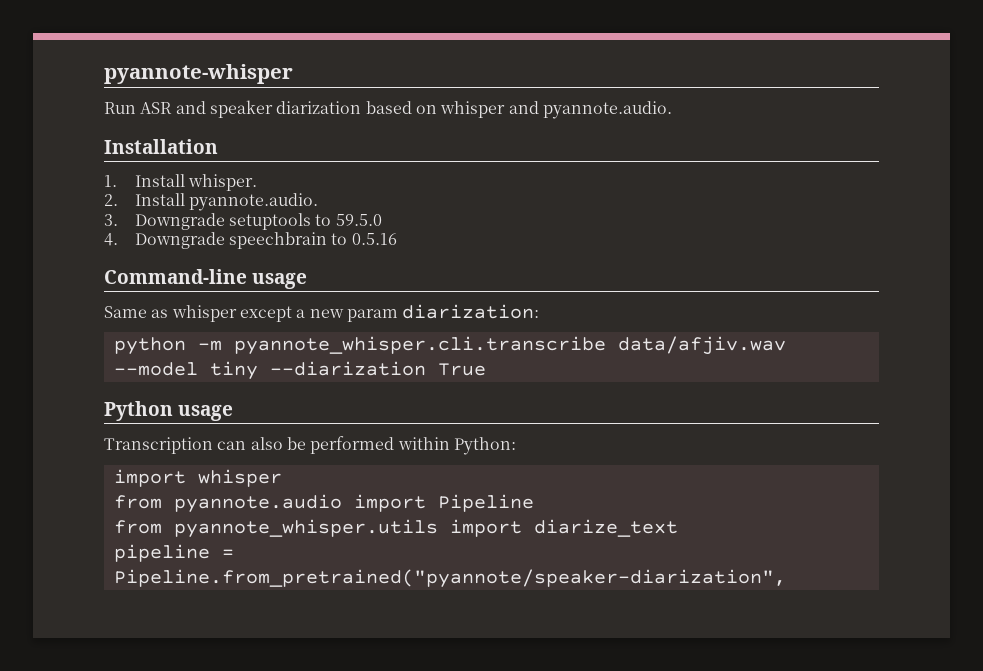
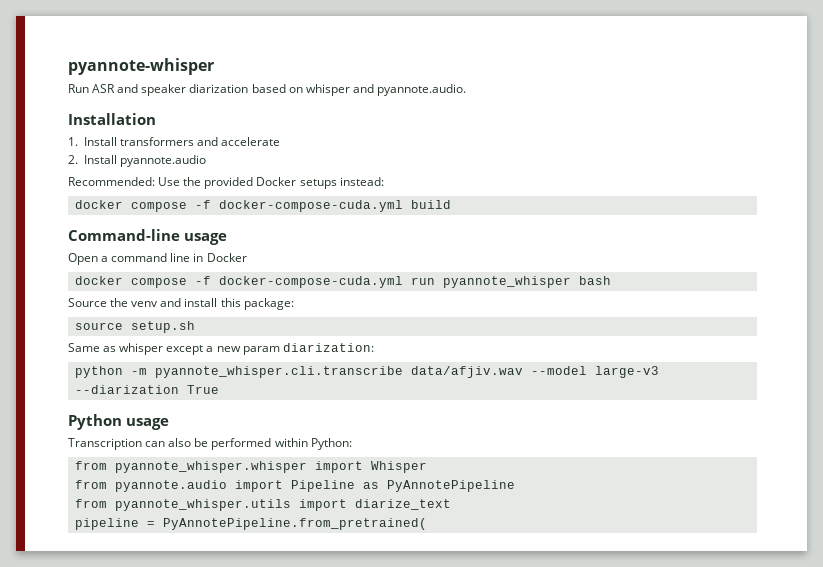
[188,174,258,191] whisper. -> [119,137,281,146] transformers and accelerate
[189,193,319,211] [104,213,382,230] [104,232,397,249] [104,269,308,289] pyannote.audio. // 3. Downgrade setuptools to 59.5.0 // 4. Downgrade speechbrain to 0.5.16 // Command-line usage -> [119,155,206,167] [68,177,384,189] [74,200,451,212] [68,229,227,245] [68,253,247,265] [74,276,611,288] [68,298,294,310] [74,321,195,333] pyannote.audio // Recommended: Use the provided Docker setups instead: // docker compose -f docker-compose-cuda.yml build // Command-line usage // Open a command line in Docker // docker compose -f docker-compose-cuda.yml run pyannote_whisper bash // Source the venv and install this package: // source setup.sh
[209,361,258,380] tiny -> [594,366,659,378] large-v3
[113,469,282,487] import whisper -> [74,461,427,473] from pyannote_whisper.whisper import Whisper
(534, 503) none -> [362,480,515,492] as PyAnnotePipeline
[113,569,786,588] Pipeline.from_pretrained("pyannote/speaker-diarization", -> [162,518,427,530] PyAnnotePipeline.from_pretrained(

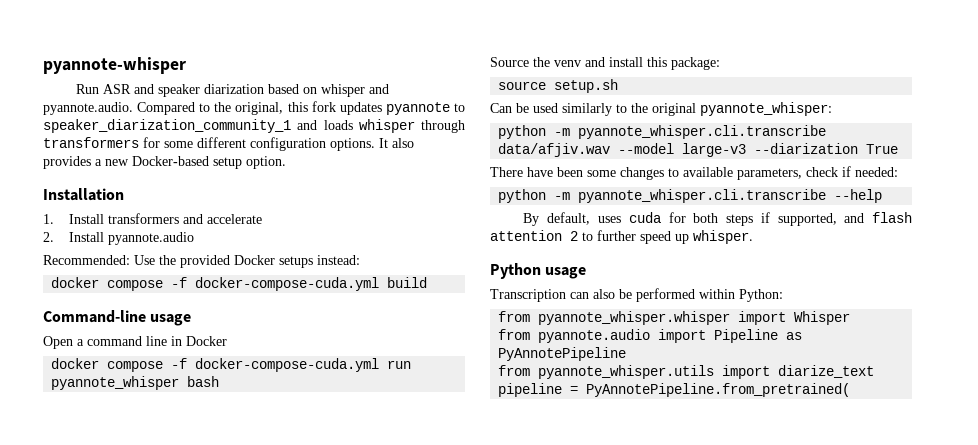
(466, 90) none -> [137,101,465,115] [43,119,465,133] [43,137,414,151] [43,156,286,169] Compared to the original, this fork updates pyannote to speaker_diarization_community_1 and loads whisper through transformers for some different configuration options. It also provides a new Docker-based setup option.
[68,343,374,355] Same as whisper except a new param diarization: -> [490,102,832,116] Can be used similarly to the original pyannote_whisper:
(219, 389) none -> [490,166,898,180] [498,189,883,203] [523,212,913,226] [490,230,753,244] // There have been some changes to available parameters, check if needed: // python -m pyannote_whisper.cli.transcribe --help // By default, uses cuda for both steps if supported, and flash attention 2 to further speed up whisper.

